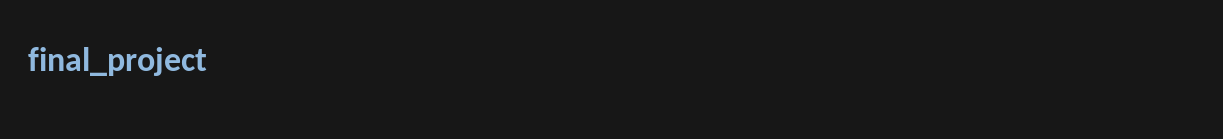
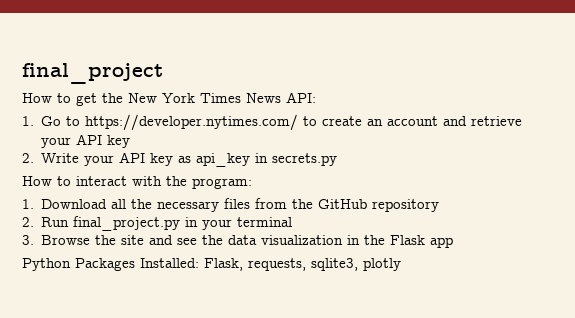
(207, 61) none -> [22,92,316,106] [22,114,523,131] [41,134,131,148] [22,152,338,167] [22,176,252,189] [22,198,440,212] [22,216,293,231] [22,235,454,248] [22,258,401,271] // How to get the New York Times News API: // 1. Go to https://developer.nytimes.com/ to create an account and retrieve your API key // 2. Write your API key as api_key in secrets.py // How to interact with the program: // 1. Download all the necessary files from the GitHub repository // 2. Run final_project.py in your terminal // 3. Browse the site and see the data visualization in the Flask app // Python Packages Installed: Flask, requests, sqlite3, plotly

